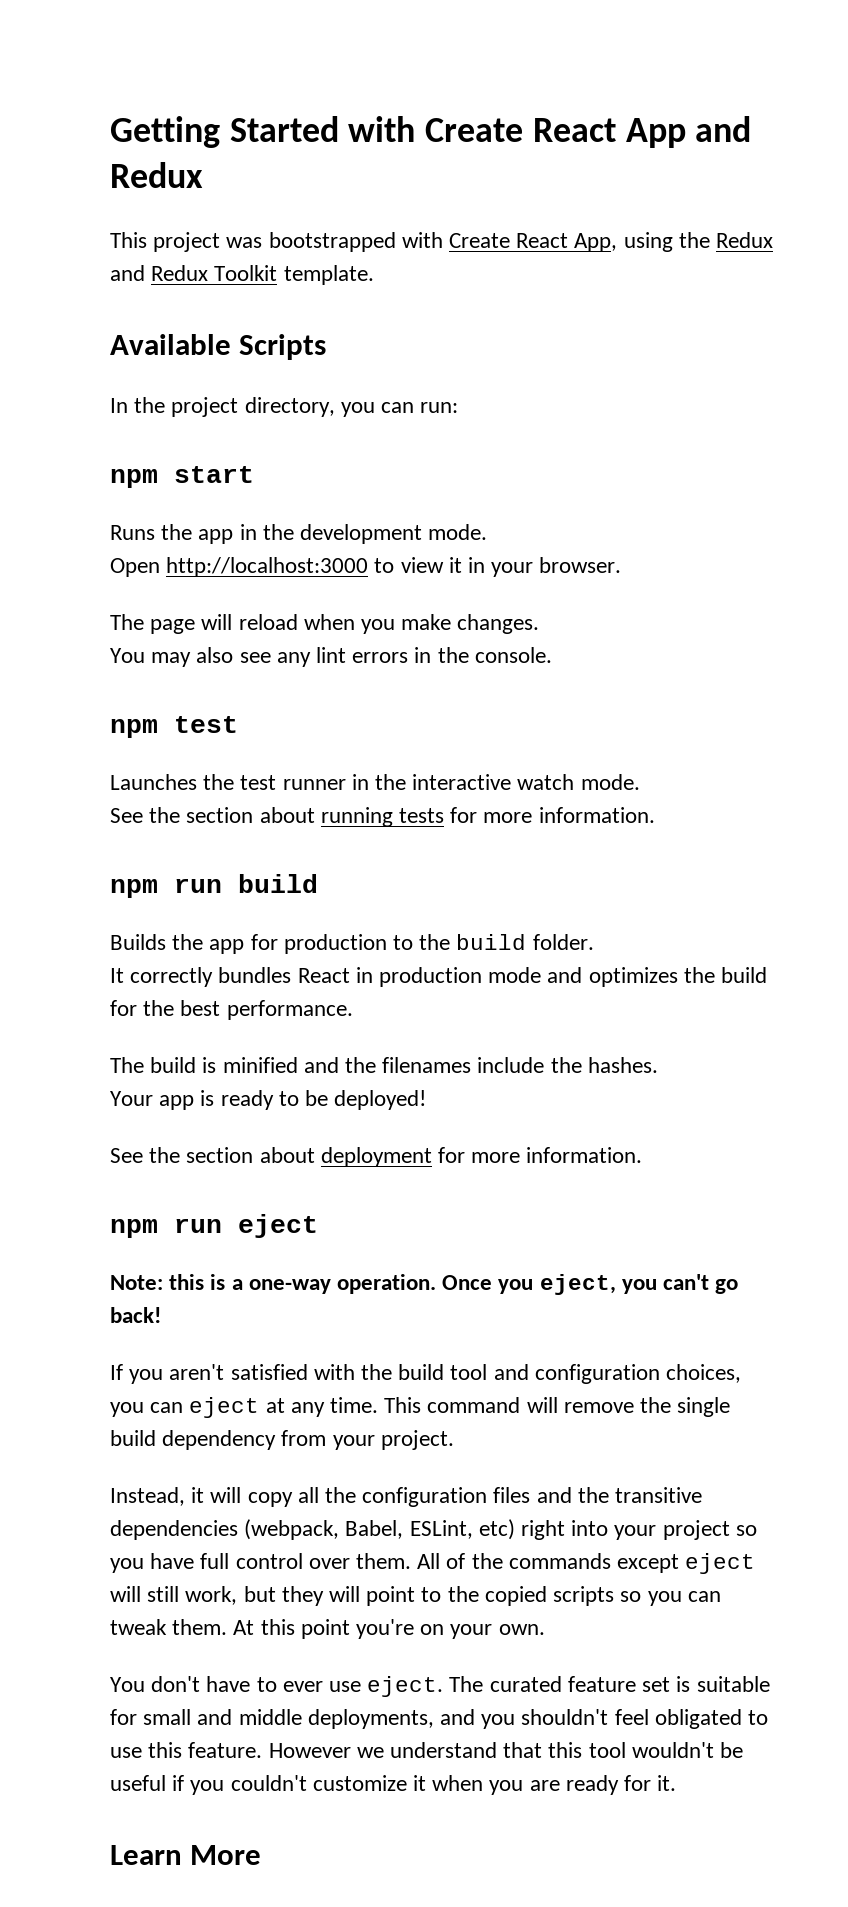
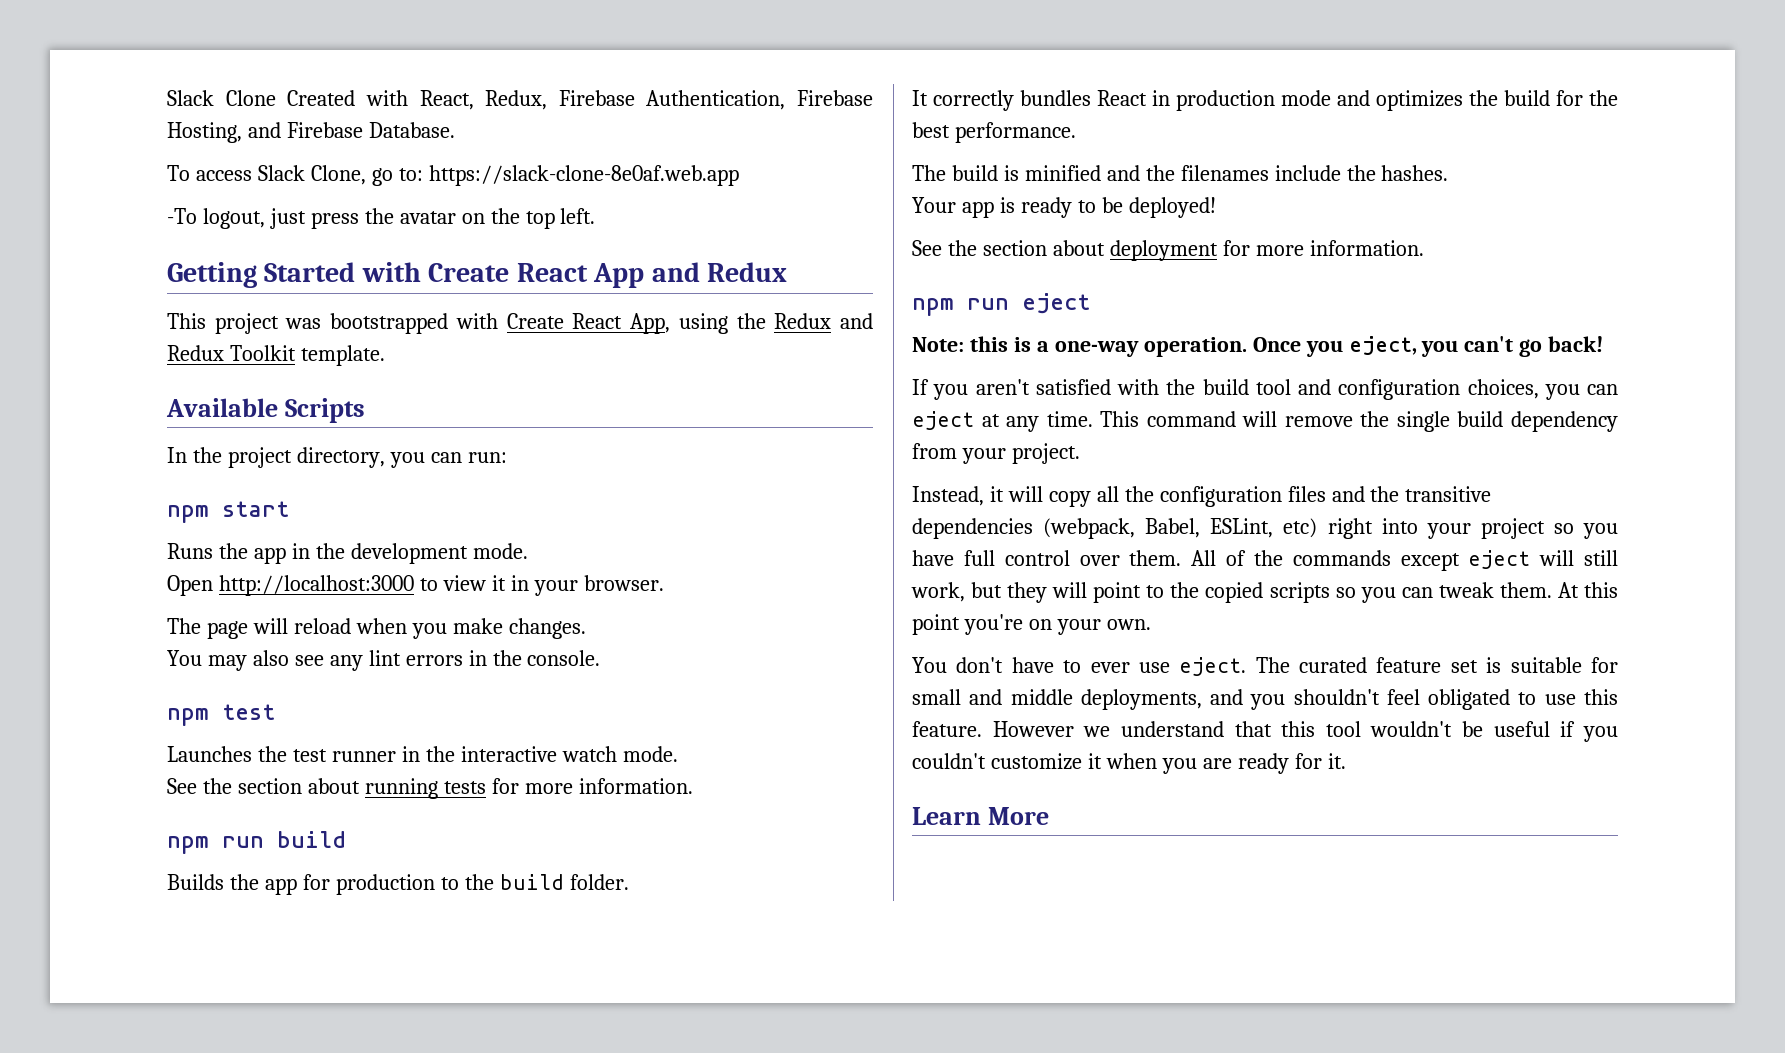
(110, 132) none -> [167,90,873,110] [167,122,455,143] [167,165,739,186] [167,208,596,229] Slack Clone Created with React, Redux, Firebase Authentication, Firebase Hosting, and Firebase Database. // To access Slack Clone, go to: https://slack-clone-8e0af.web.app // -To logout, just press the avatar on the top left. //

